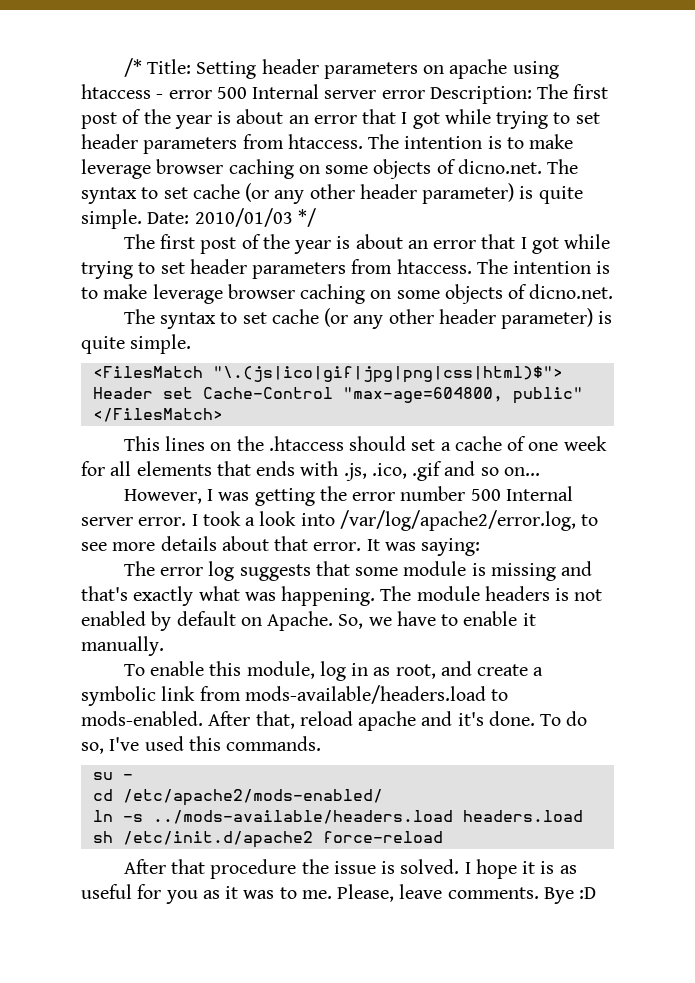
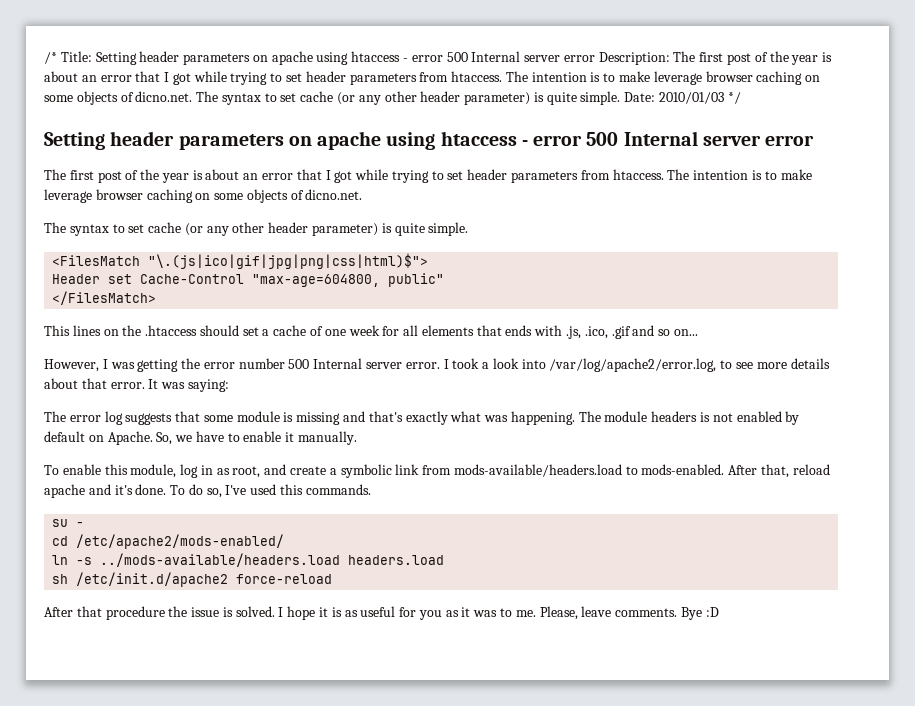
(316, 217) none -> [44,131,815,150] // Setting header parameters on apache using htaccess - error 500 Internal server error

